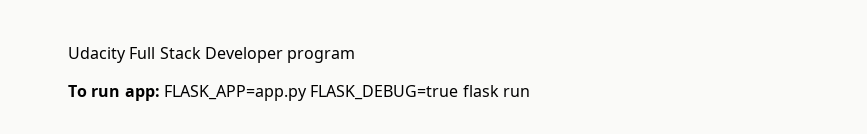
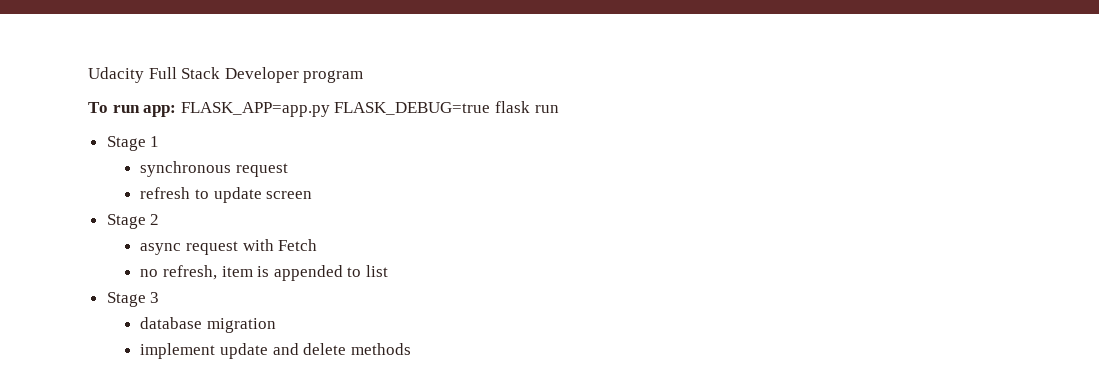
(530, 92) none -> [106,136,160,151] [140,161,289,177] [140,187,313,203] [106,214,160,229] [140,239,318,255] [140,265,388,281] [106,292,160,307] [140,317,277,333] [140,343,411,359] // Stage 1 // synchronous request // refresh to update screen // Stage 2 // async request with Fetch // no refresh, item is appended to list // Stage 3 // database migration // implement update and delete methods

